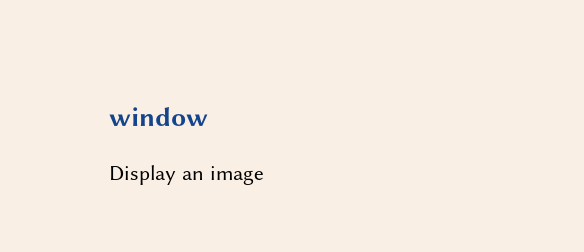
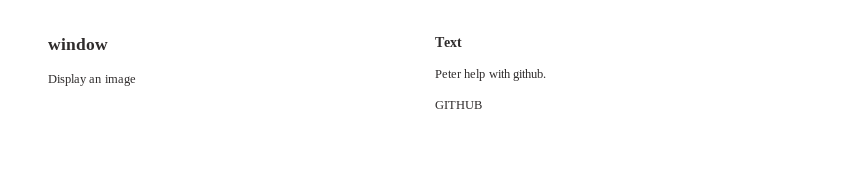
(264, 175) none -> [435,37,462,47] [435,69,547,81] [435,101,482,109] // Text // Peter help with github. // GITHUB

